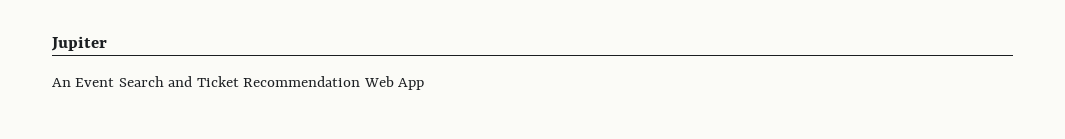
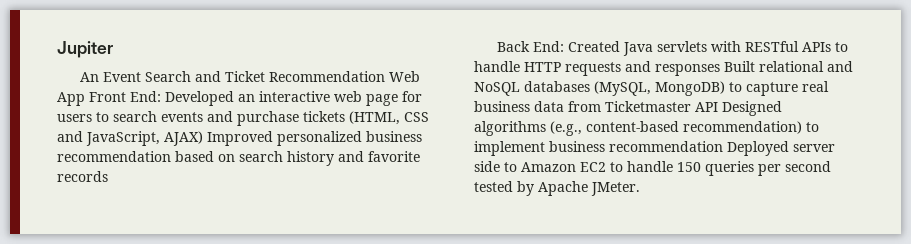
(425, 84) none -> [89,91,422,106] [57,111,429,126] [57,131,422,146] [57,151,420,166] [57,171,108,182] [497,41,849,56] [474,61,853,76] [474,81,829,96] [474,101,782,116] [474,121,819,136] [474,141,835,156] [474,161,831,176] [474,181,640,196] Front End: Developed an interactive web page for users to search events and purchase tickets (HTML, CSS and JavaScript, AJAX) Improved personalized business recommendation based on search history and favorite records // Back End: Created Java servlets with RESTful APIs to handle HTTP requests and responses Built relational and NoSQL databases (MySQL, MongoDB) to capture real business data from Ticketmaster API Designed algorithms (e.g., content-based recommendation) to implement business recommendation Deployed server side to Amazon EC2 to handle 150 queries per second tested by Apache JMeter.

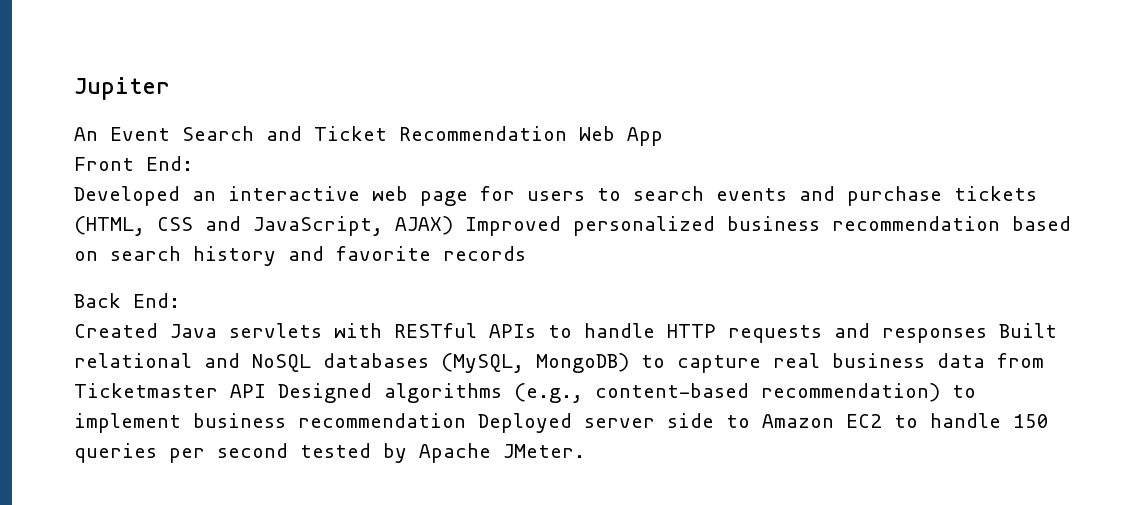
(85, 99) none -> (663, 136) //
(161, 96) none -> (193, 163) //
(565, 46) none -> (180, 300) //

